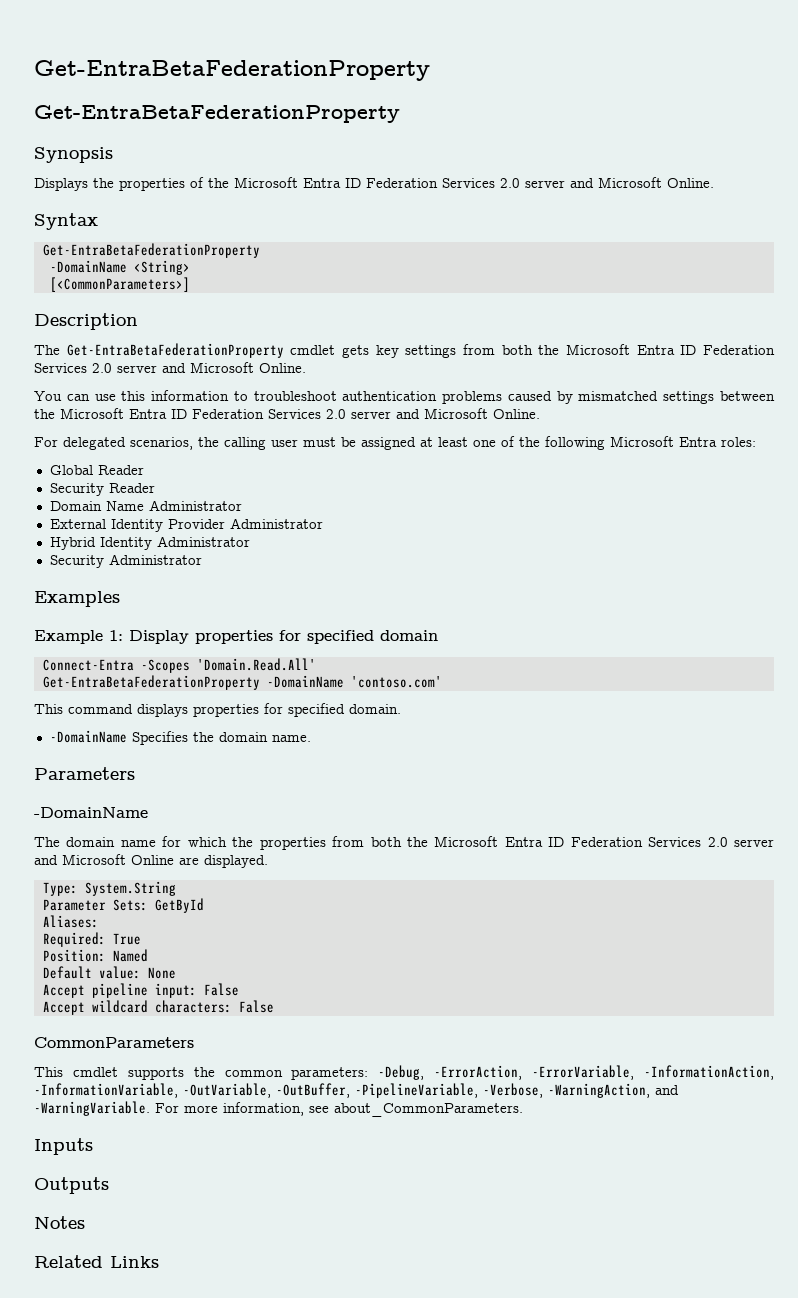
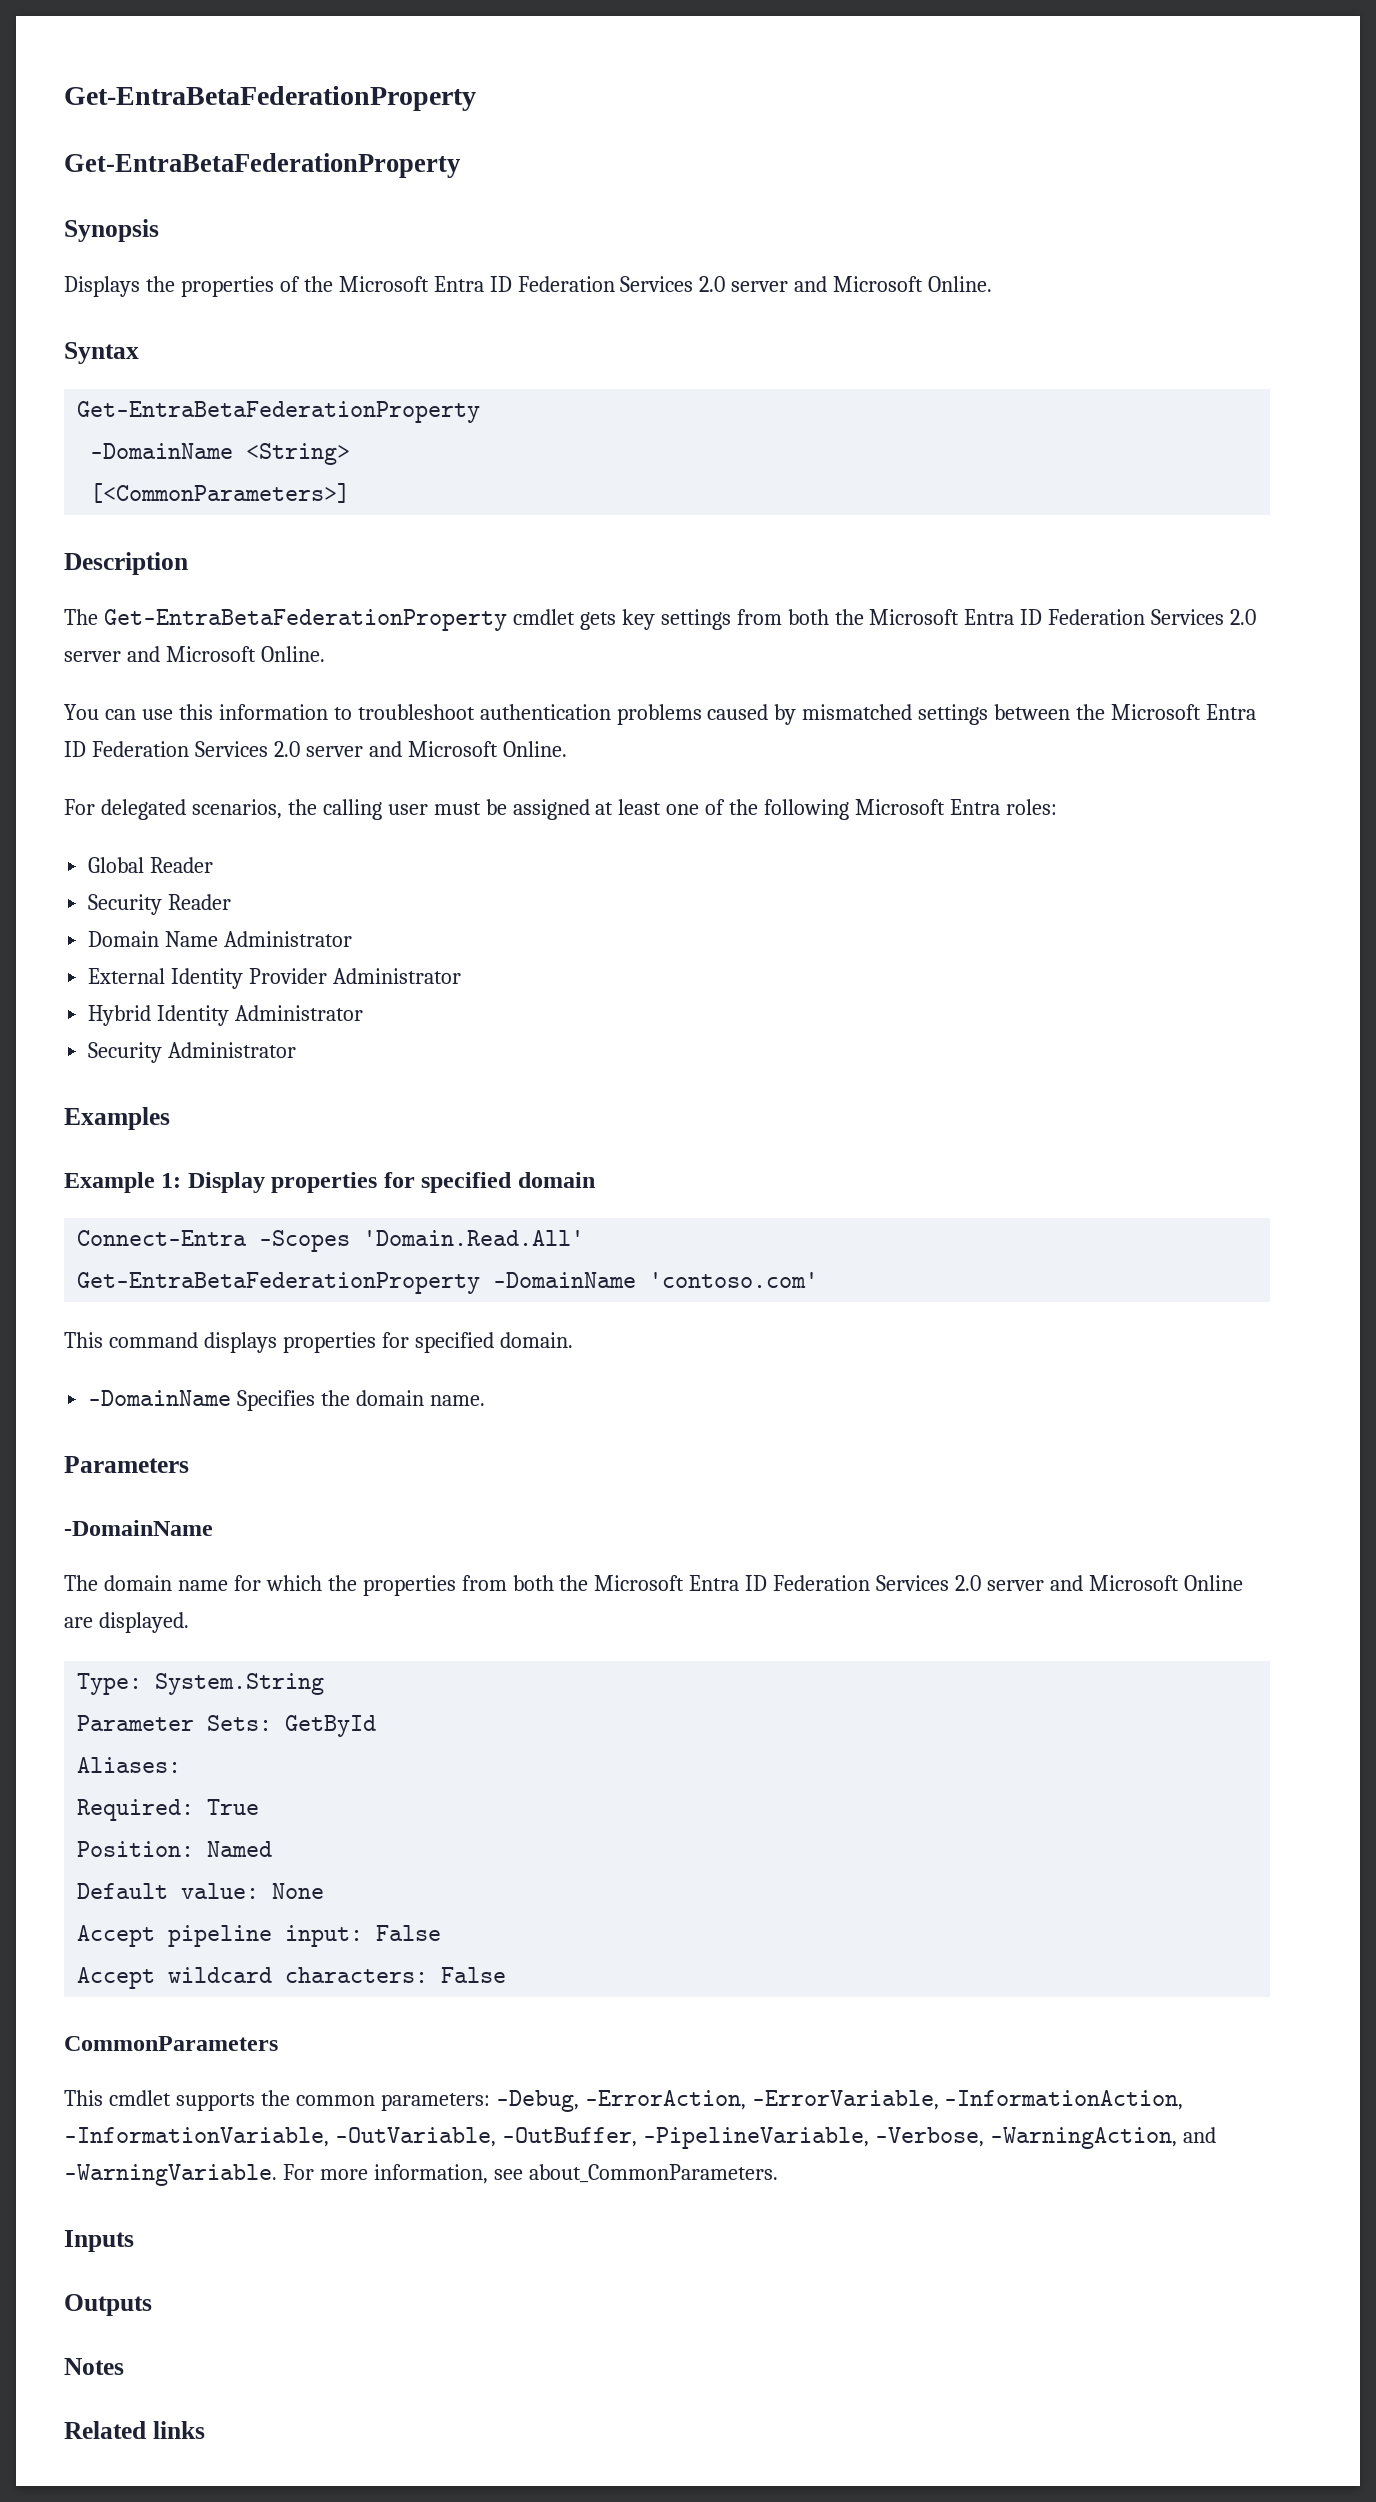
[110,1256,159,1268] Links -> [152,2421,205,2439] links

